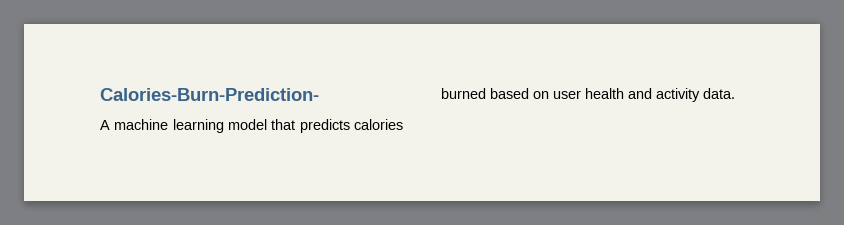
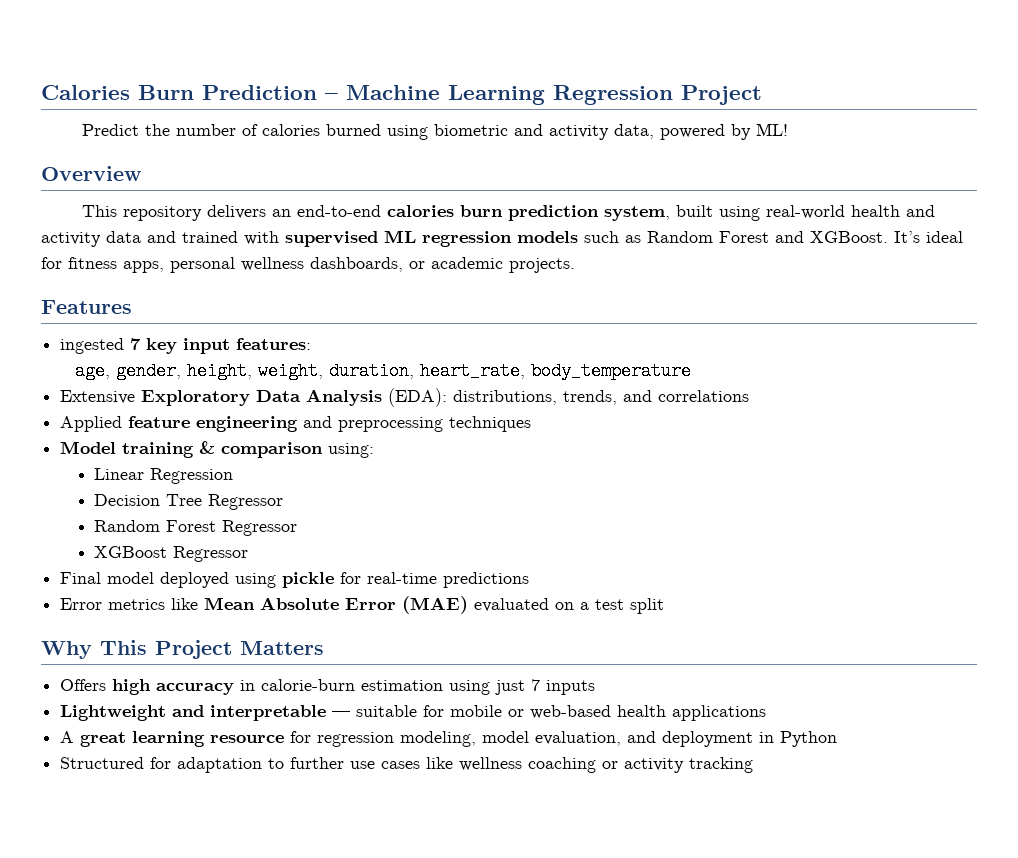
[100,88,319,101] [100,119,403,133] [441,88,735,102] Calories-Burn-Prediction- // A machine learning model that predicts calories burned based on user health and activity data. -> [41,85,762,105] [81,123,788,140] [41,166,141,181] [81,205,935,221] [41,230,963,247] [41,257,575,273] [41,300,132,314] [60,338,312,354] [75,362,692,380] [60,388,750,407] [60,416,532,432] [60,441,375,458] [94,468,234,484] [94,494,284,510] [94,520,298,536] [94,546,249,562] [60,572,530,588] [60,596,665,614] [41,640,324,659] [60,679,596,695] [60,705,767,721] [60,731,838,747] [60,757,754,773] Calories Burn Prediction – Machine Learning Regression Project // Predict the number of calories burned using biometric and activity data, powered by ML! // Overview // This repository delivers an end-to-end calories burn prediction system, built using real-world health and activity data and trained with supervised ML regression models such as Random Forest and XGBoost. It’s ideal for fitness apps, personal wellness dashboards, or academic projects. // Features // ingested 7 key input features: // age, gender, height, weight, duration, heart_rate, body_temperature // Extensive Exploratory Data Analysis (EDA): distributions, trends, and correlations // Applied feature engineering and preprocessing techniques // Model training & comparison using: // Linear Regression // Decision Tree Regressor // Random Forest Regressor // XGBoost Regressor // Final model deployed using pickle for real-time predictions // Error metrics like Mean Absolute Error (MAE) evaluated on a test split // Why This Project Matters // Offers high accuracy in calorie-burn estimation using just 7 inputs // Lightweight and interpretable — suitable for mobile or web-based health applications // A great learning resource for regression modeling, model evaluation, and deployment in Python // Structured for adaptation to further use cases like wellness coaching or activity tracking

